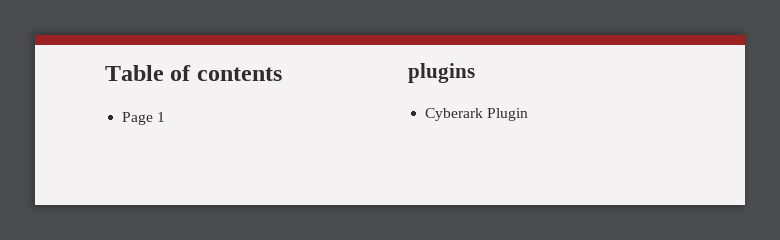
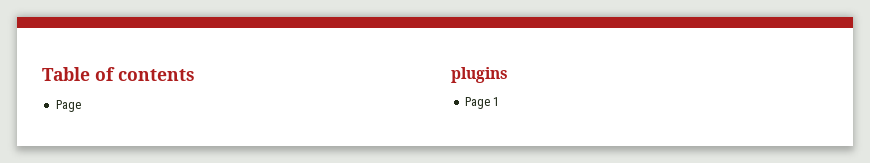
[157,112,166,122] 1 -> (81, 106) none
[425,108,529,121] Cyberark Plugin -> [464,97,500,109] Page 1

